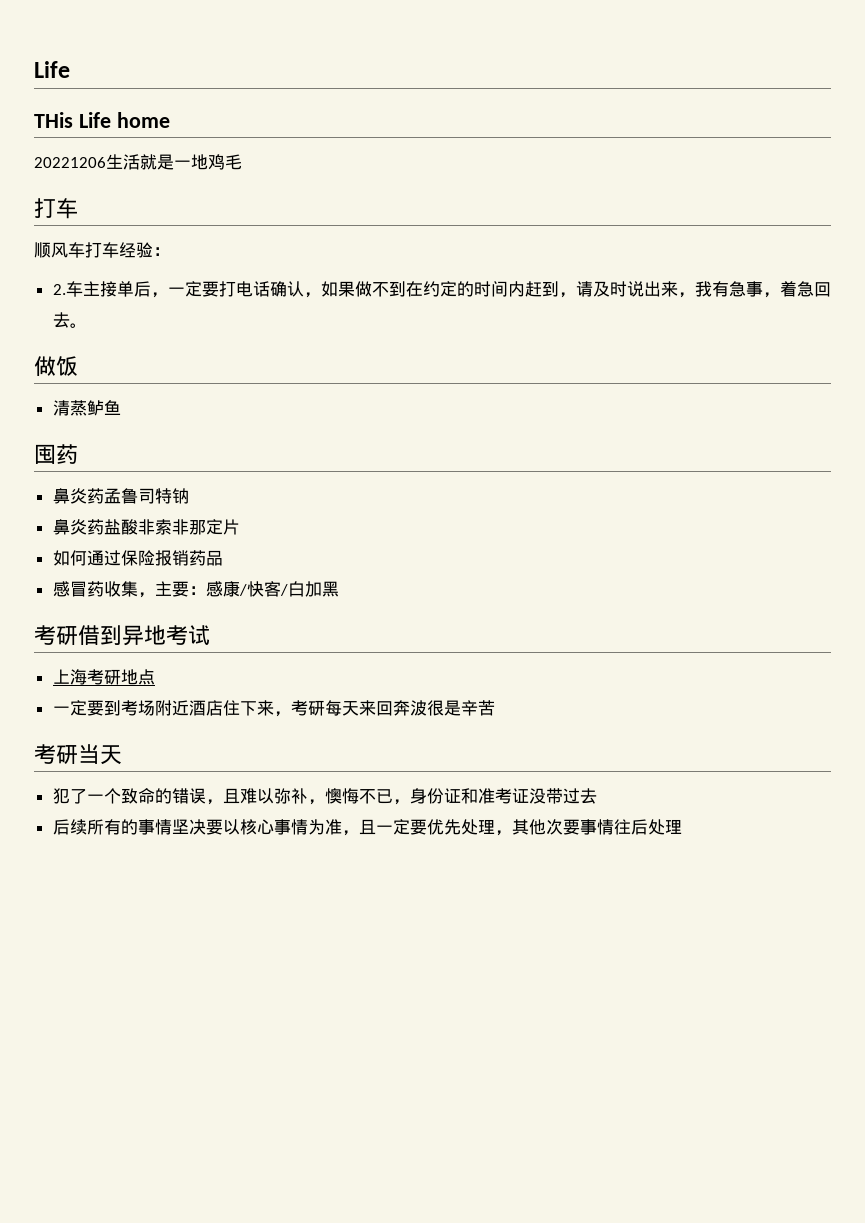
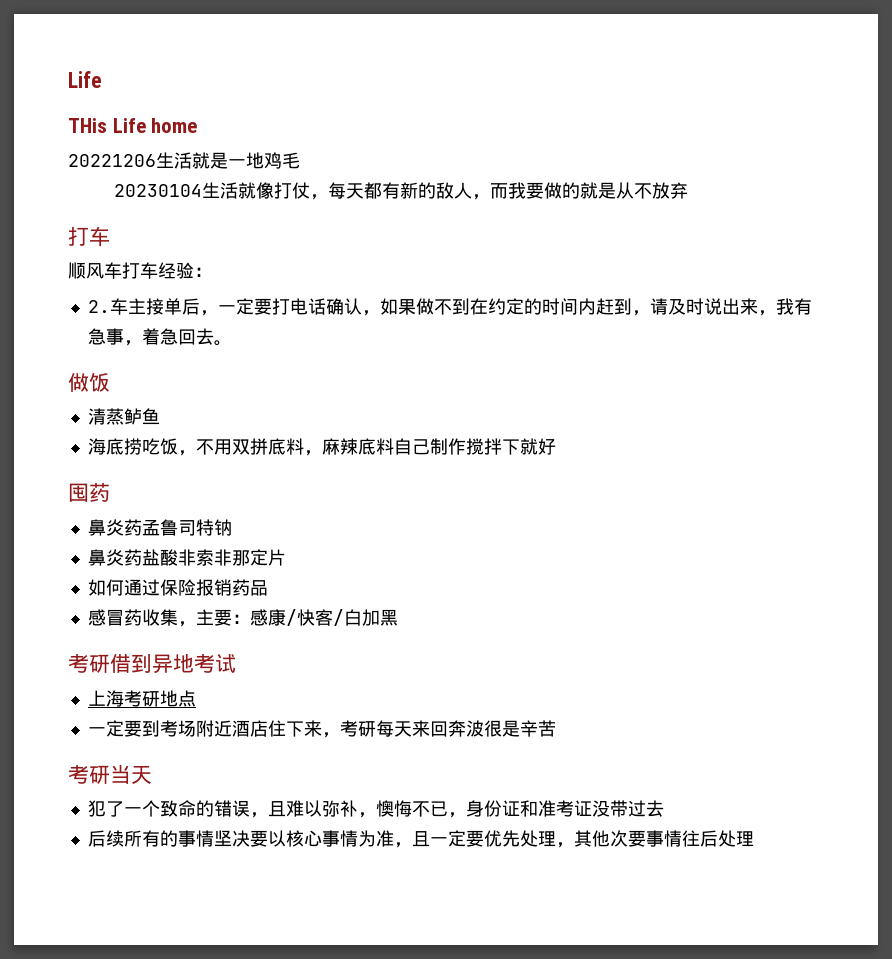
(242, 162) none -> [113,182,688,200] // 20230104生活就像打仗，每天都有新的敌人，而我要做的就是从不放弃
(121, 407) none -> [87,438,556,456] // 海底捞吃饭，不用双拼底料，麻辣底料自己制作搅拌下就好

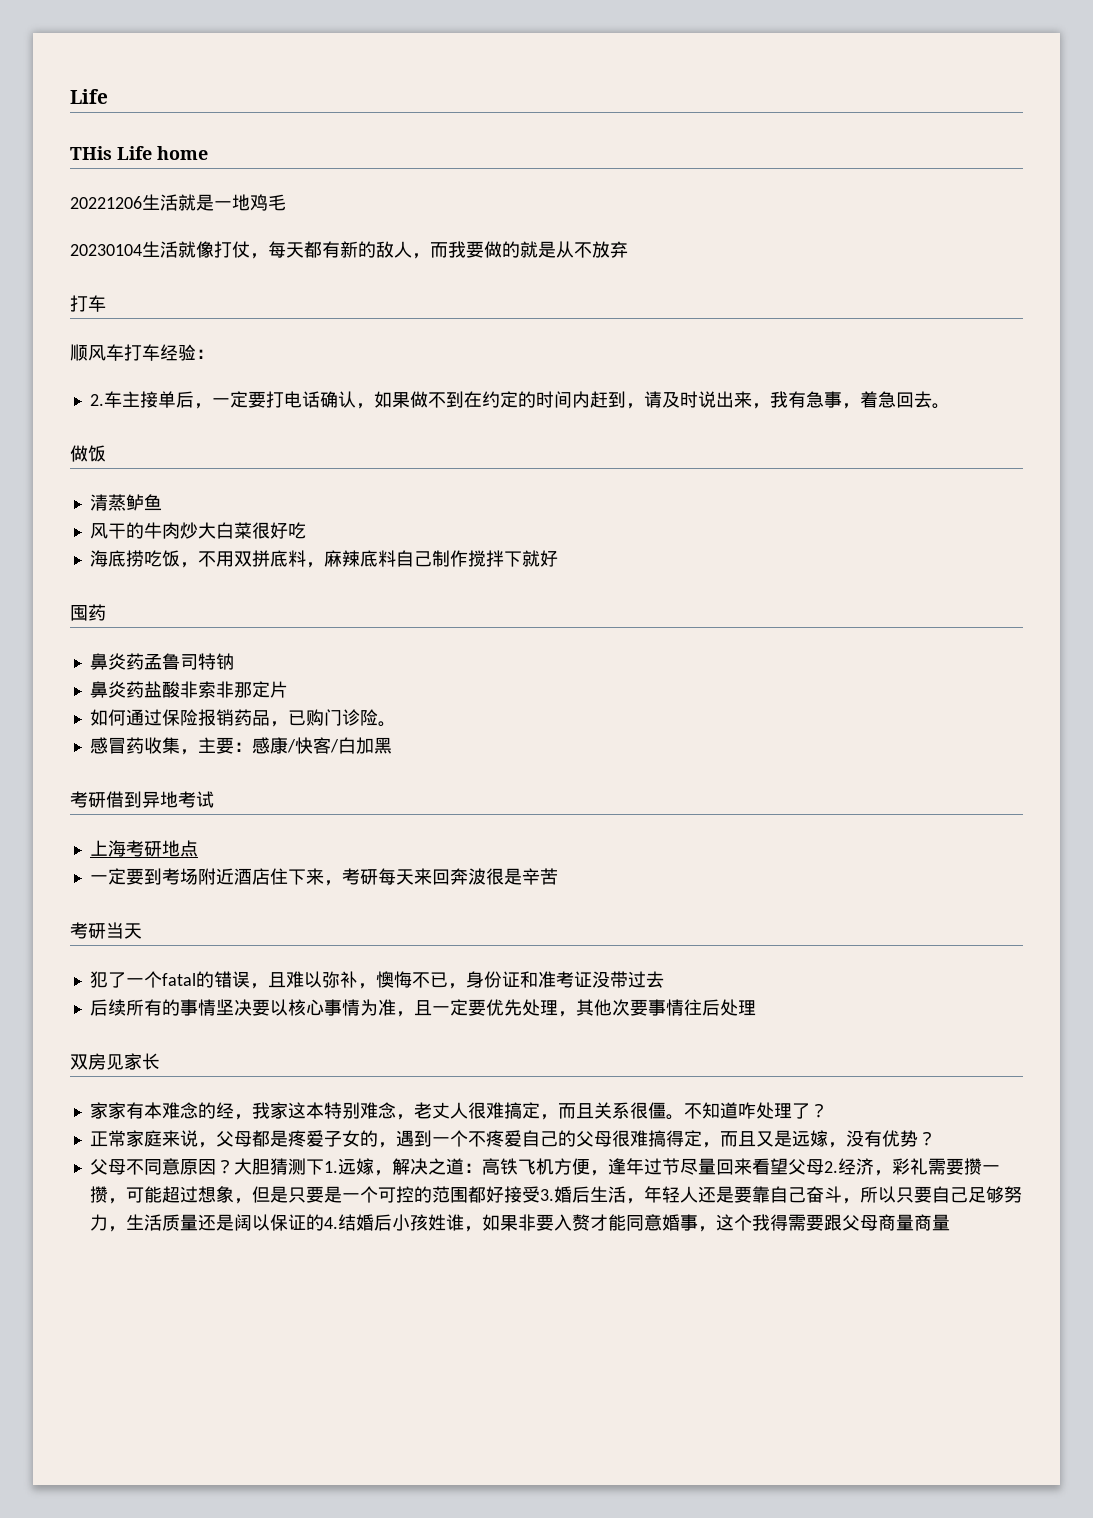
(160, 416) none -> [89,522,306,539] // 风干的牛肉炒大白菜很好吃
(268, 588) none -> [269,709,396,727] ，已购门诊险。
[159,800,196,817] 致命 -> [161,973,196,986] fatal
(754, 839) none -> [70,1053,160,1070] [89,1102,828,1120] [89,1130,936,1148] [89,1158,1000,1176] [89,1186,1022,1204] [89,1214,950,1232] // 双房见家长 // 家家有本难念的经，我家这本特别难念，老丈人很难搞定，而且关系很僵。不知道咋处理了？ // 正常家庭来说，父母都是疼爱子女的，遇到一个不疼爱自己的父母很难搞得定，而且又是远嫁，没有优势？ // 父母不同意原因？大胆猜测下1.远嫁，解决之道：高铁飞机方便，逢年过节尽量回来看望父母2.经济，彩礼需要攒一攒，可能超过想象，但是只要是一个可控的范围都好接受3.婚后生活，年轻人还是要靠自己奋斗，所以只要自己足够努力，生活质量还是阔以保证的4.结婚后小孩姓谁，如果非要入赘才能同意婚事，这个我得需要跟父母商量商量

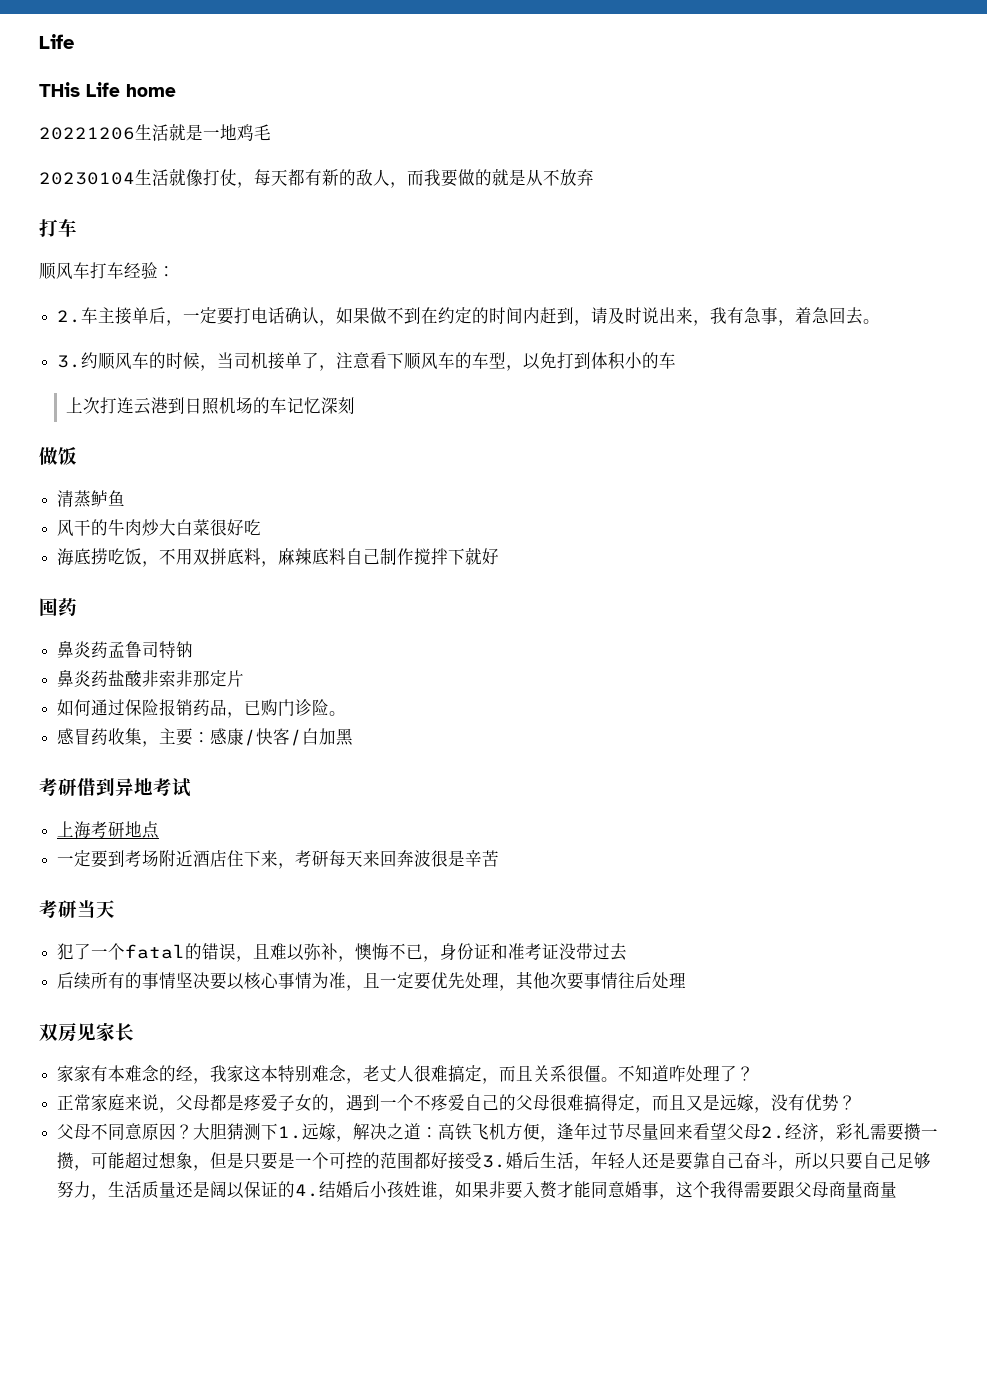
(950, 406) none -> [57,352,677,371] [65,397,355,415] // 3.约顺风车的时候，当司机接单了，注意看下顺风车的车型，以免打到体积小的车 // 上次打连云港到日照机场的车记忆深刻

